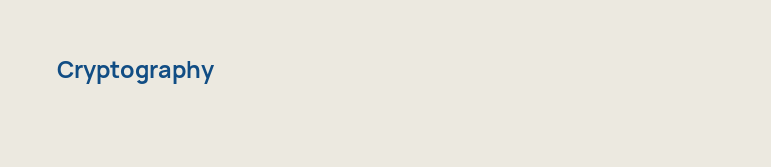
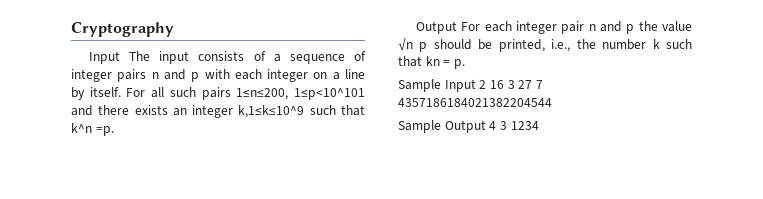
(215, 72) none -> [89,51,367,64] [71,69,366,82] [71,87,365,100] [71,105,365,118] [71,123,114,136] [416,21,692,34] [398,37,692,52] [398,56,465,69] [398,79,543,92] [398,98,552,107] [398,120,539,133] // Input The input consists of a sequence of integer pairs n and p with each integer on a line by itself. For all such pairs 1≤n≤200, 1≤p<10^101 and there exists an integer k,1≤k≤10^9 such that k^n =p. // Output For each integer pair n and p the value √n p should be printed, i.e., the number k such that kn = p. // Sample Input 2 16 3 27 7 4357186184021382204544 // Sample Output 4 3 1234

